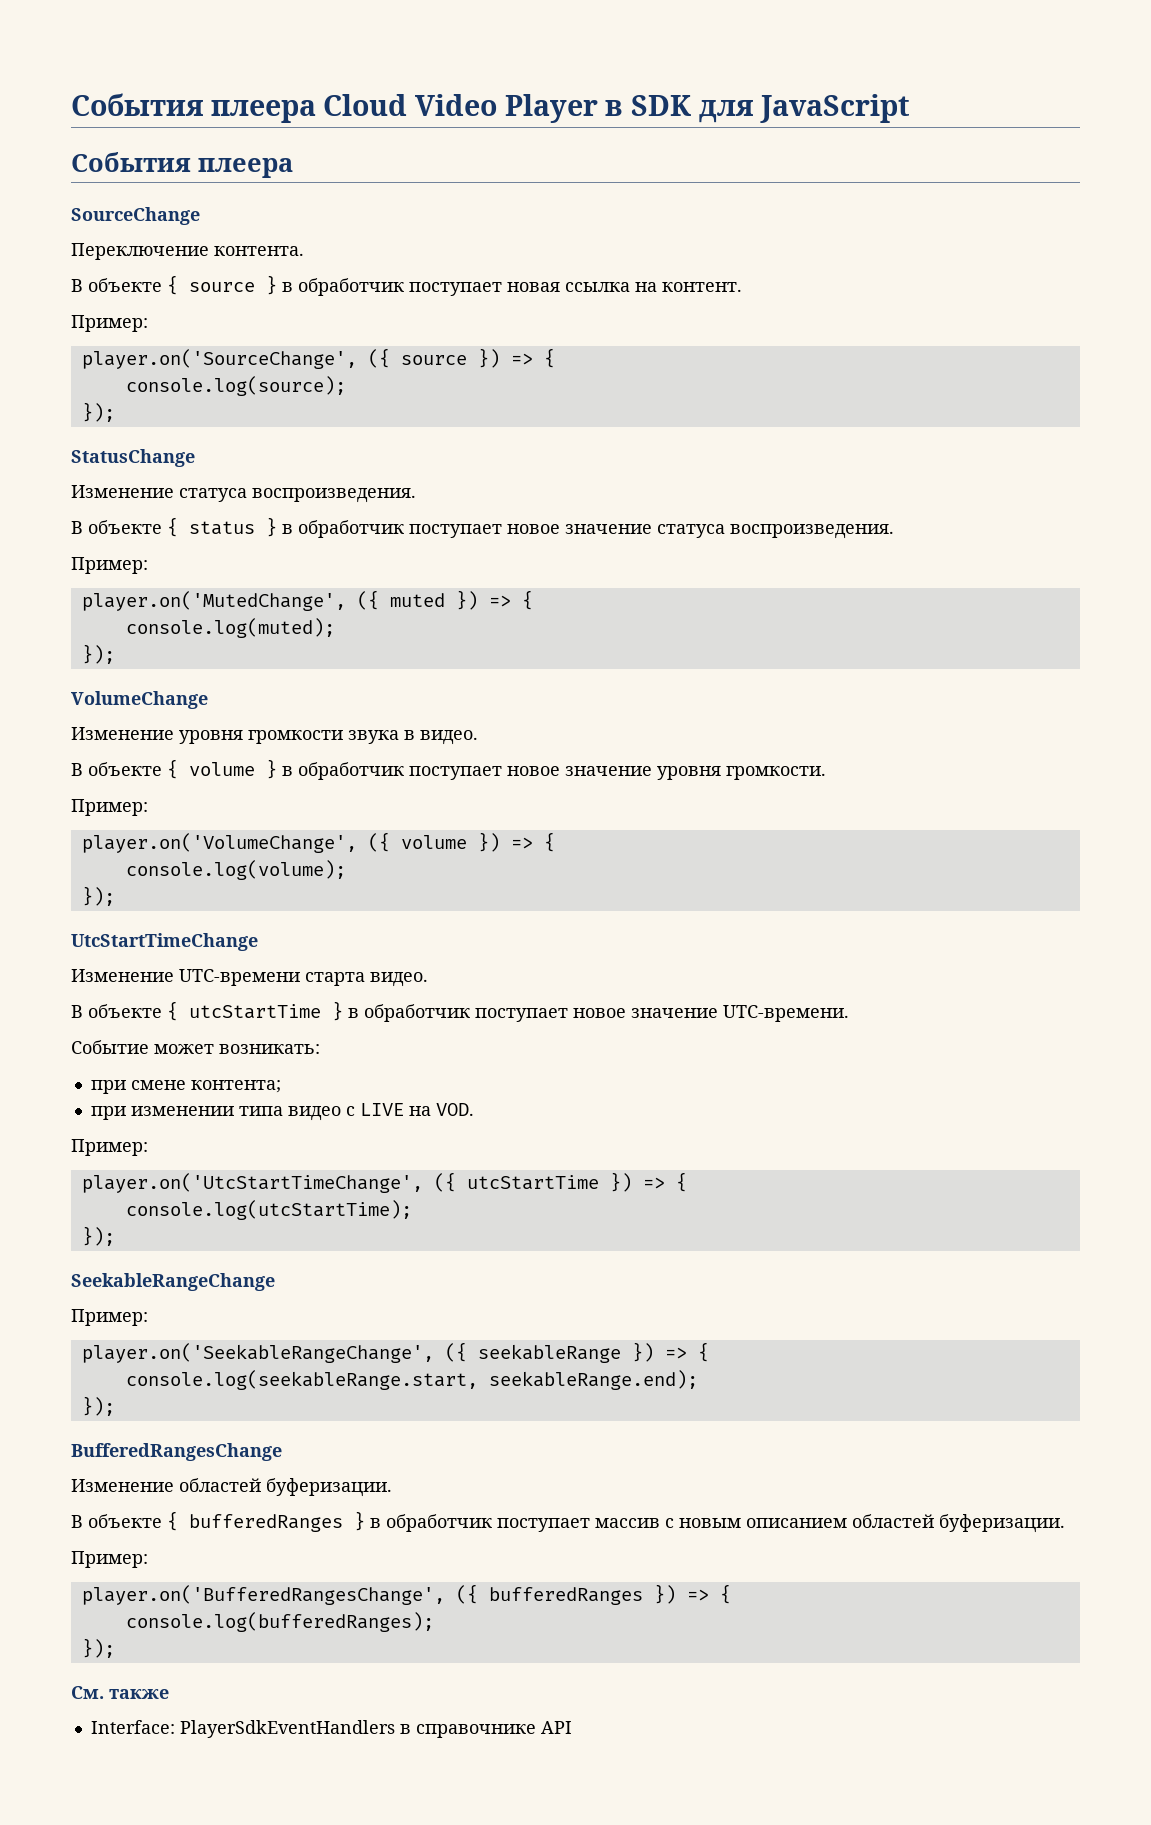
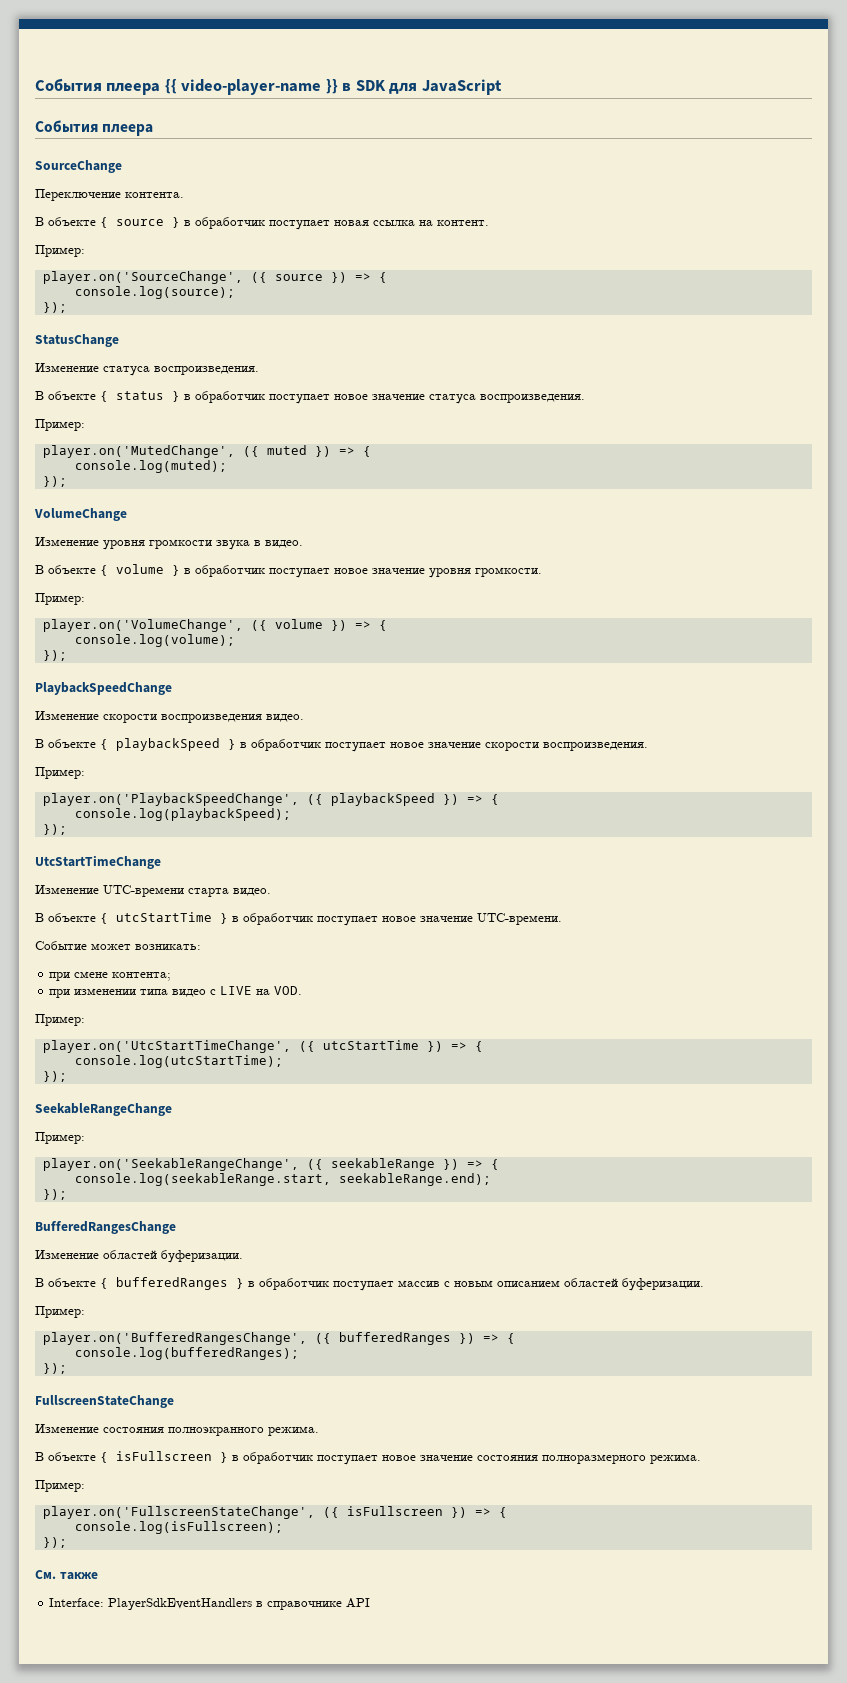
[71,93,598,123] События плеера Cloud Video Player -> [35,78,338,95] События плеера {{ video-player-name }}
(115, 896) none -> [35,682,172,695] [35,711,304,723] [35,738,648,752] [35,767,85,779] [42,793,499,806] [74,808,291,821] [42,824,67,835] // PlaybackSpeedChange // Изменение скорости воспроизведения видео. // В объекте { playbackSpeed } в обработчик поступает новое значение скорости воспроизведения. // Пример: // player.on('PlaybackSpeedChange', ({ playbackSpeed }) => { // console.log(playbackSpeed); // });
(115, 1648) none -> [35,1395,174,1408] [35,1424,319,1436] [35,1451,701,1465] [35,1480,85,1492] [42,1506,507,1519] [74,1521,283,1534] [42,1537,67,1548] // FullscreenStateChange // Изменение состояния полноэкранного режима. // В объекте { isFullscreen } в обработчик поступает новое значение состояния полноразмерного режима. // Пример: // player.on('FullscreenStateChange', ({ isFullscreen }) => { // console.log(isFullscreen); // });

